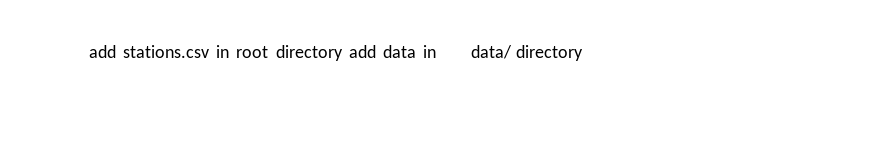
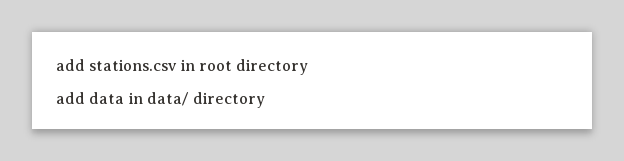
(343, 53) none -> (309, 67) //

